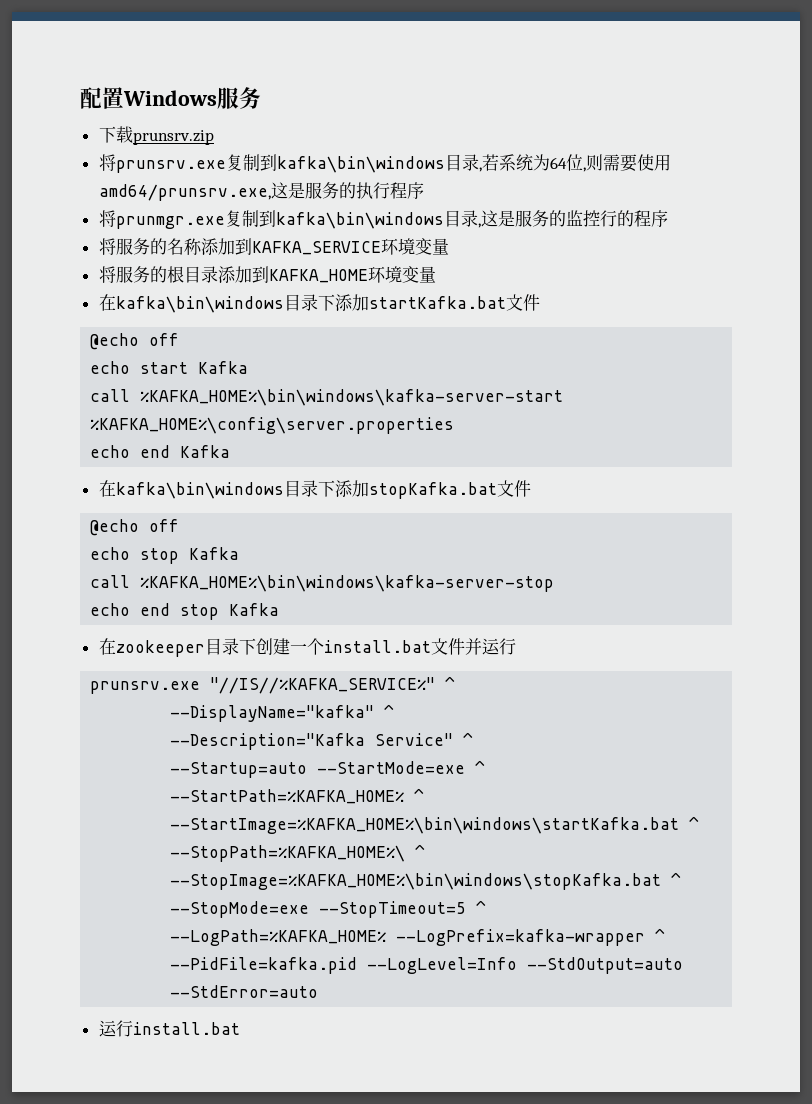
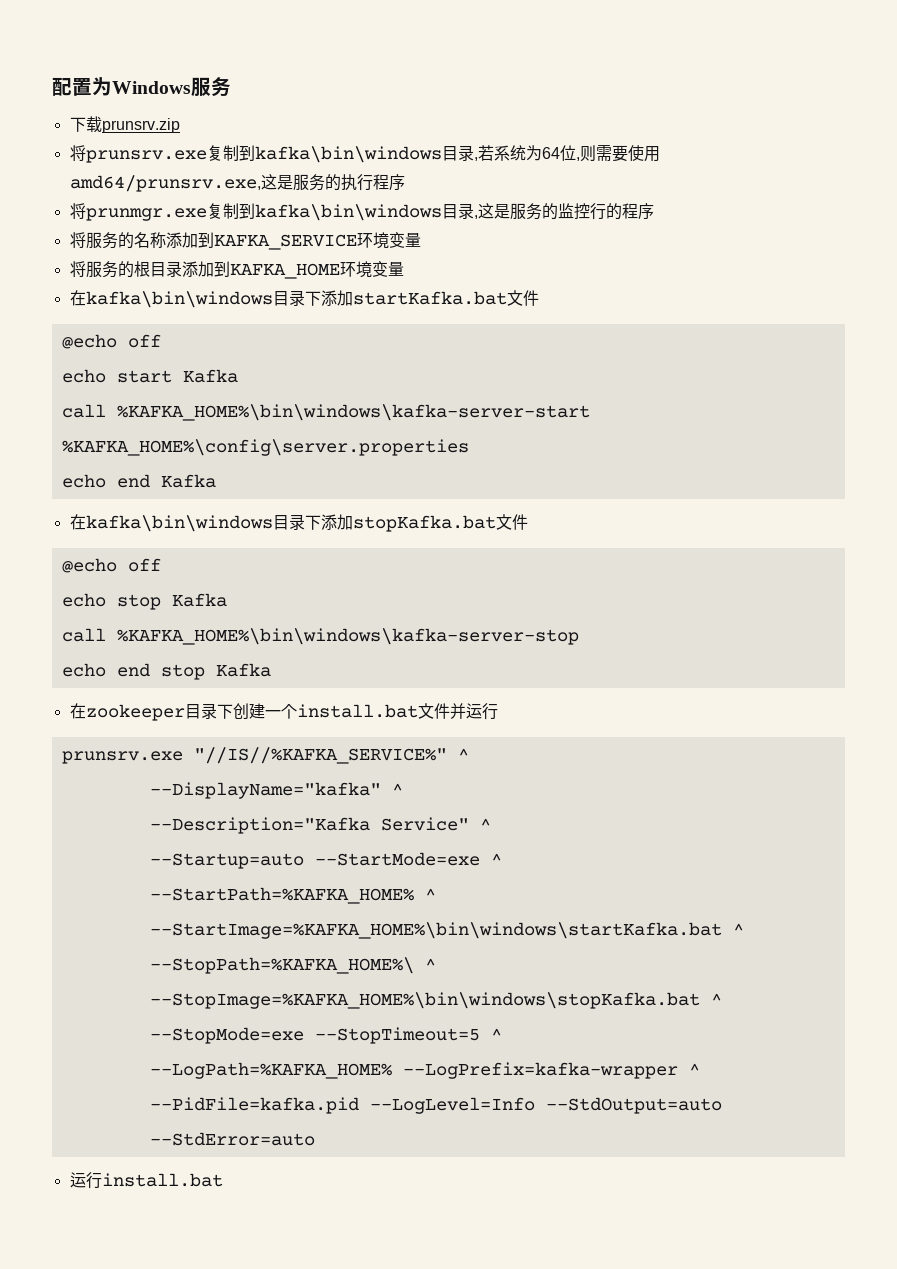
(124, 98) none -> [92,77,112,96] 为

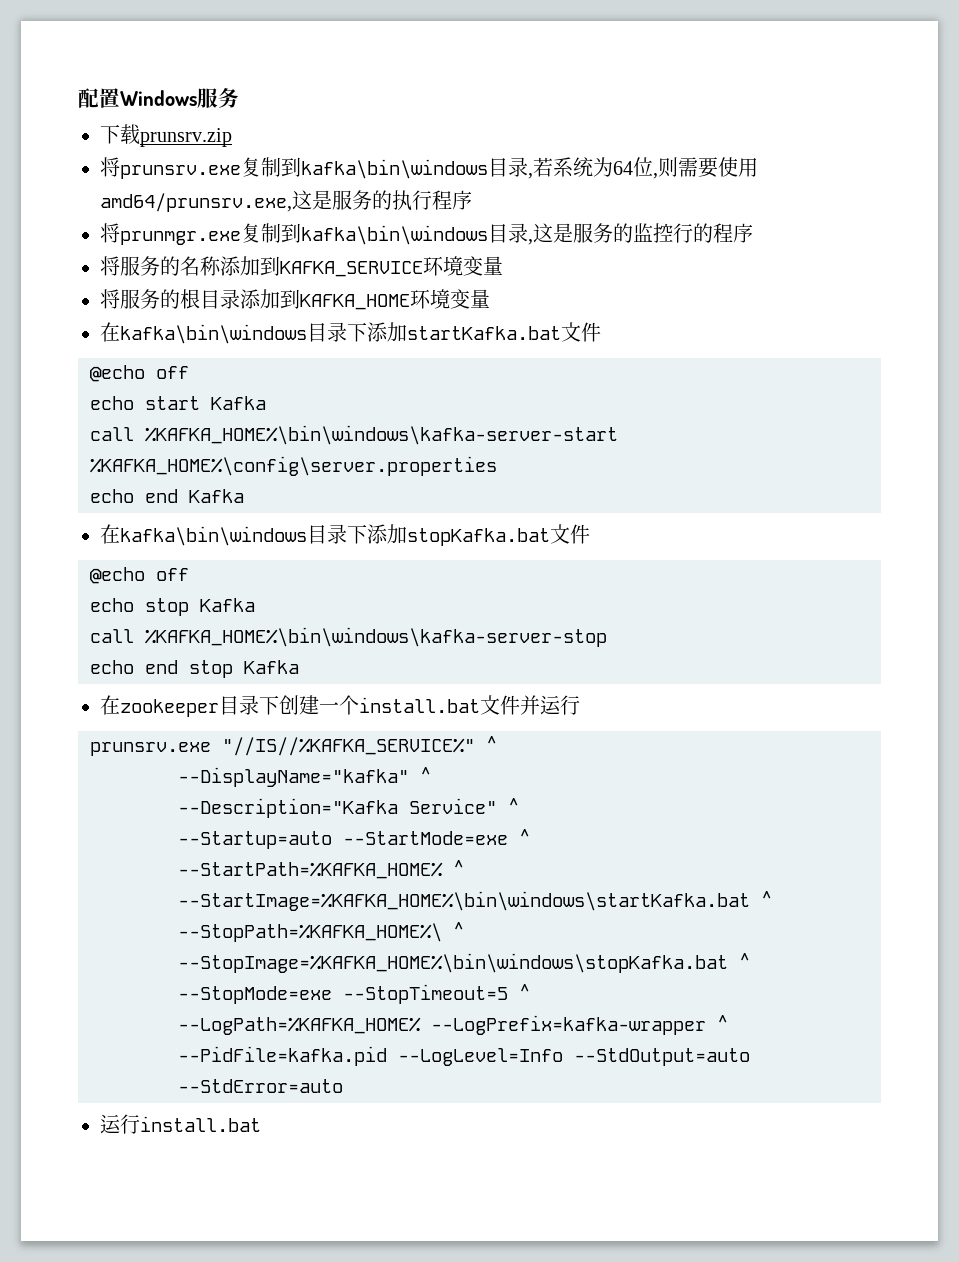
[92,77,112,96] 为 -> (120, 98) none

